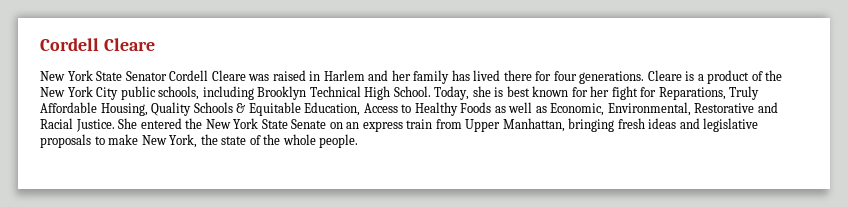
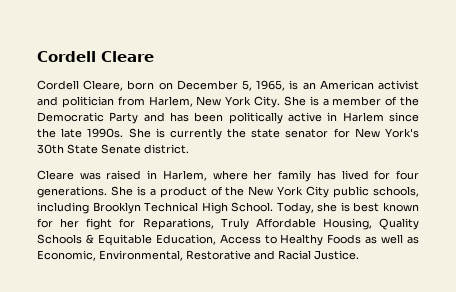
[40,70,209,81] New York State Senator Cordell -> [37,80,419,91] [37,96,419,108] [37,112,419,124] [37,128,420,140] [37,144,189,154] Cordell Cleare, born on December 5, 1965, is an American activist and politician from Harlem, New York City. She is a member of the Democratic Party and has been politically active in Harlem since the late 1990s. She is currently the state senator for New York's 30th State Senate district. //
[323,70,389,81] Harlem and -> [162,170,248,181] Harlem, where
[503,70,532,81] there -> (369, 175) none
[647,70,682,81] Cleare -> [110,186,133,196] She
[118,118,759,132] [40,134,359,148] She entered the New York State Senate on an express train from Upper Manhattan, bringing fresh ideas and legislative proposals to make New York, the state of the whole people. -> (359, 255) none

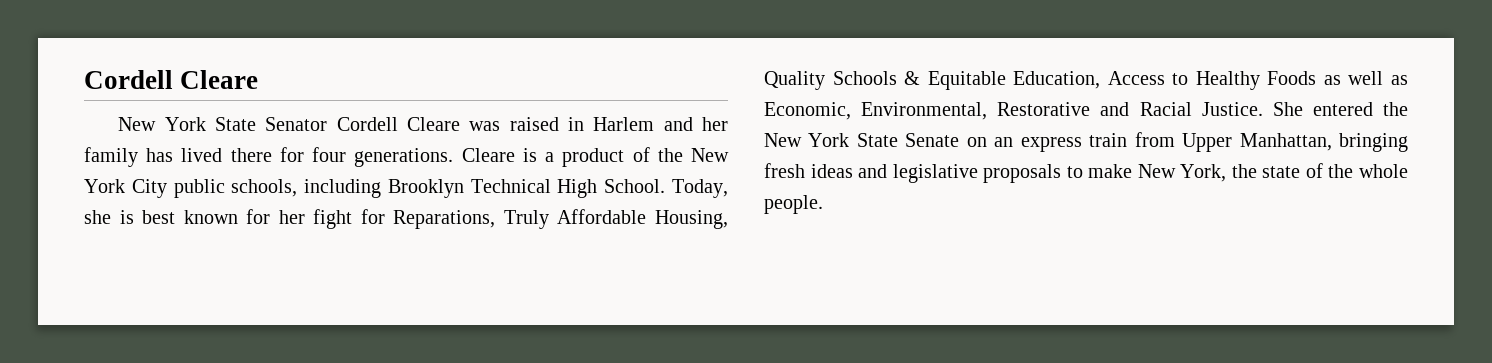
[37,80,419,91] [37,96,419,108] [37,112,419,124] [37,128,420,140] [37,144,189,154] Cordell Cleare, born on December 5, 1965, is an American activist and politician from Harlem, New York City. She is a member of the Democratic Party and has been politically active in Harlem since the late 1990s. She is currently the state senator for New York's 30th State Senate district. // -> [118,117,398,131] New York State Senator Cordell
[162,170,248,181] Harlem, where -> [593,117,693,131] Harlem and
(369, 175) none -> [230,148,272,162] there
[110,186,133,196] She -> [461,148,515,162] Cleare
(359, 255) none -> [1272,102,1408,116] [764,132,1408,152] [764,163,1408,183] [764,195,823,214] She entered the New York State Senate on an express train from Upper Manhattan, bringing fresh ideas and legislative proposals to make New York, the state of the whole people.

